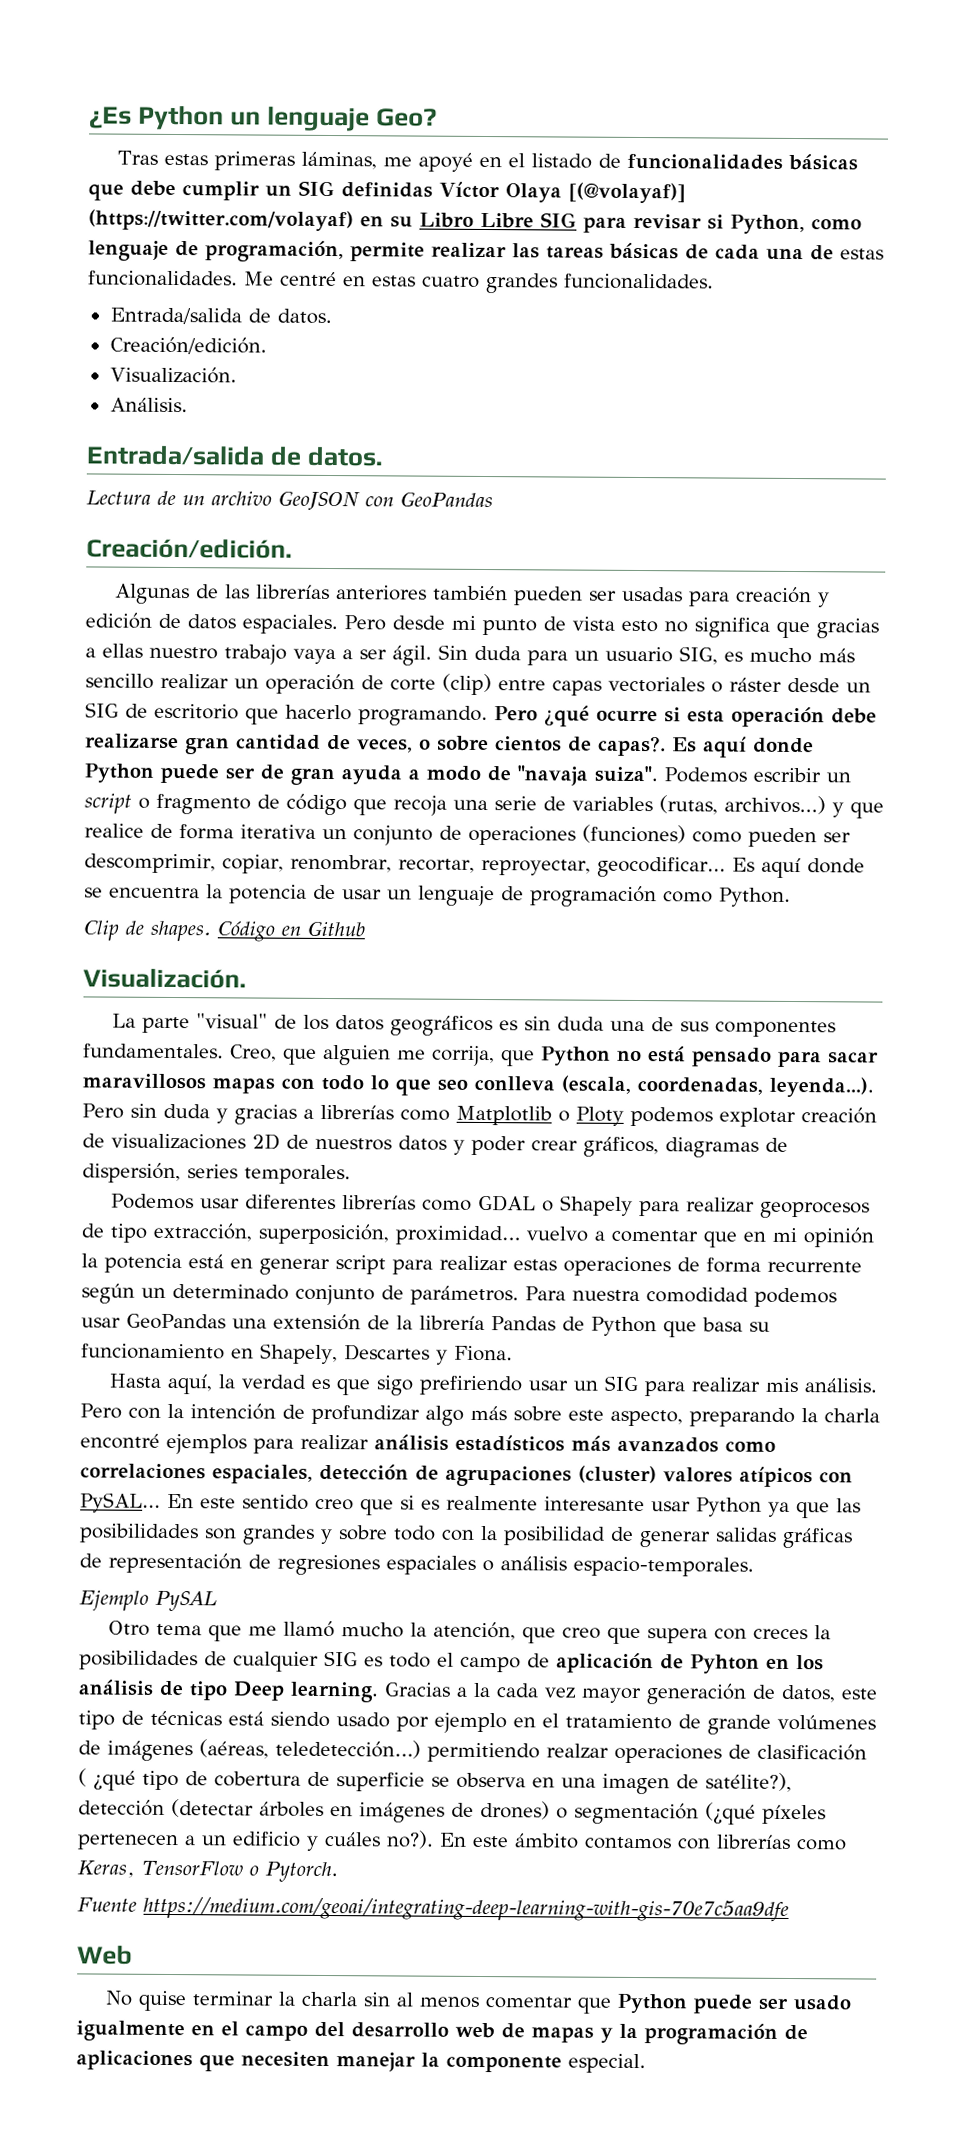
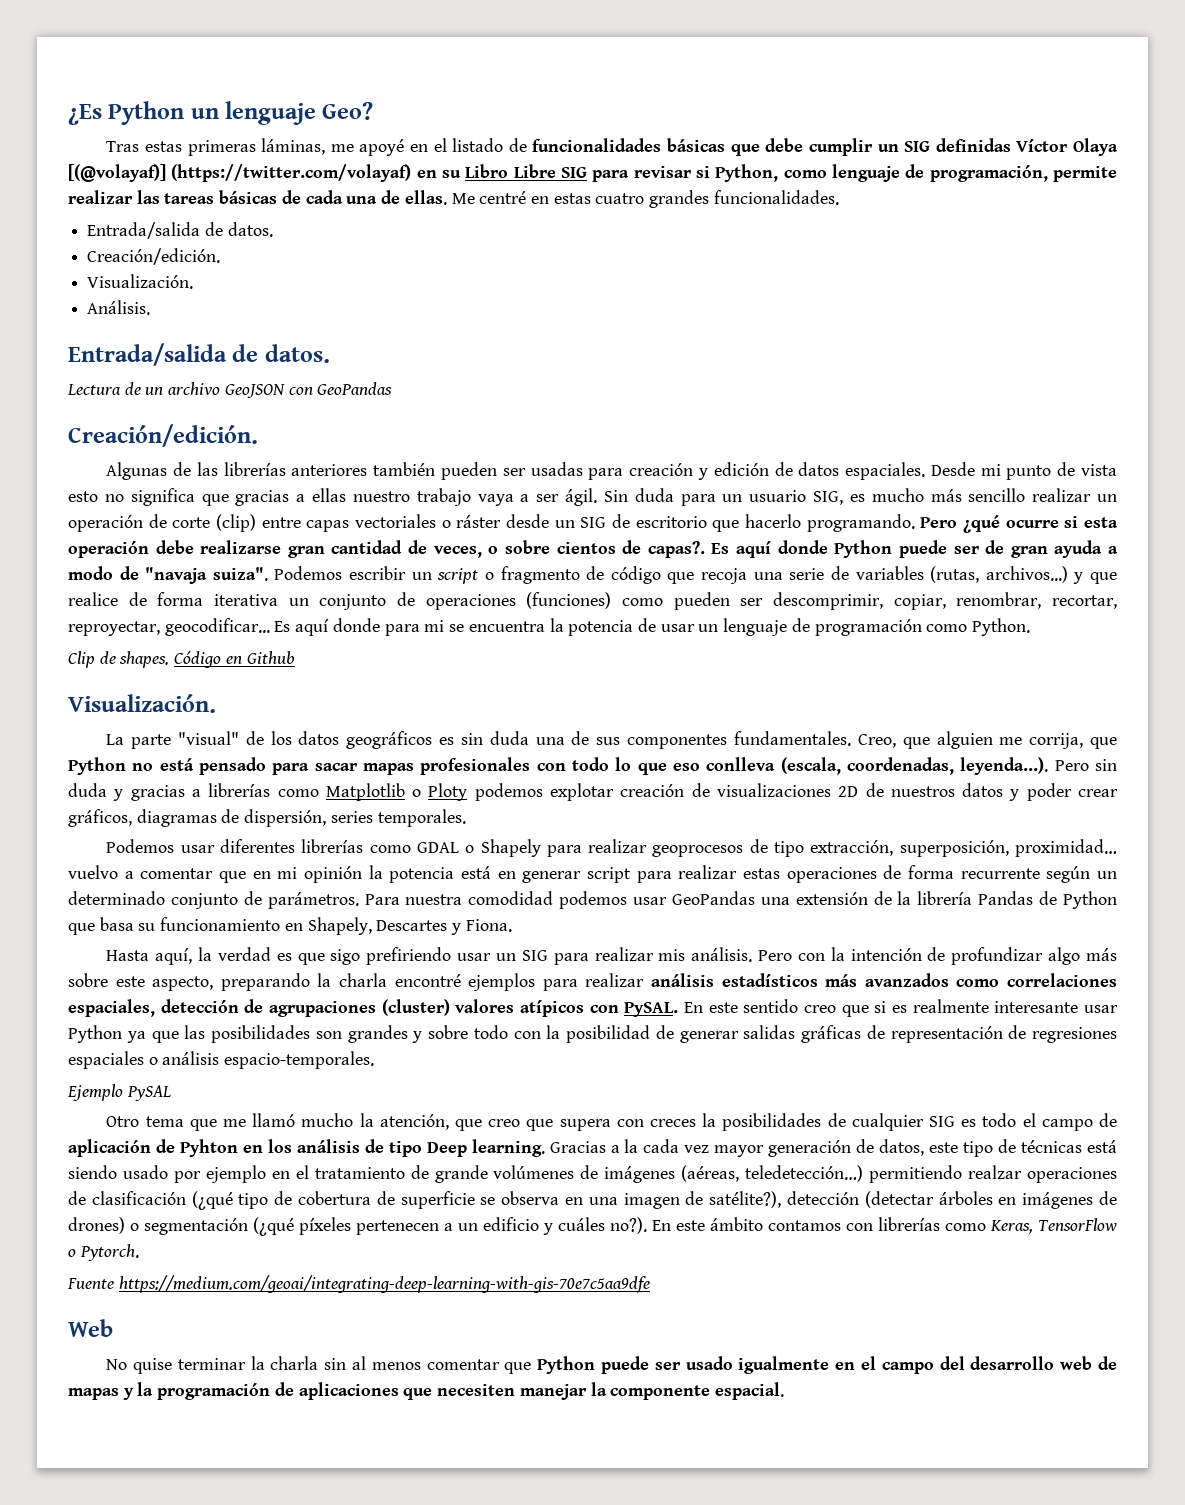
[840,248,884,260] [88,270,238,287] estas funcionalidades. -> [404,190,447,205] ellas.
[344,615,445,631] Pero desde -> [930,462,975,476] Desde
(865, 866) none -> [384,620,445,636] para mi
[82,1073,275,1094] maravillosos mapas -> [363,757,531,775] mapas profesionales
[437,1079,468,1091] seo -> [673,763,701,771] eso
[80,1492,161,1513] PySAL... -> [624,1002,679,1017] PySAL.
[78,1768,136,1791] ( ¿qué -> [191,1191,233,1210] (¿qué
[568,2053,646,2074] especial. -> [714,1382,784,1400] espacial.

